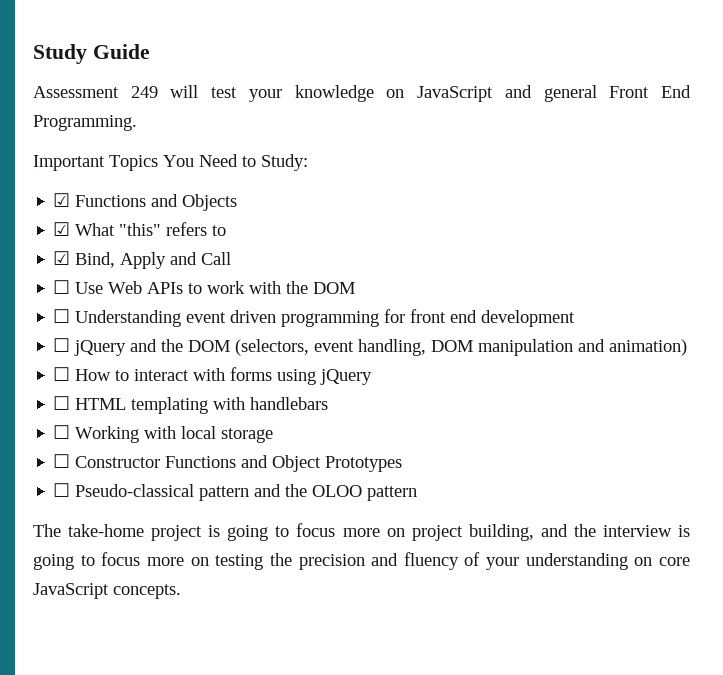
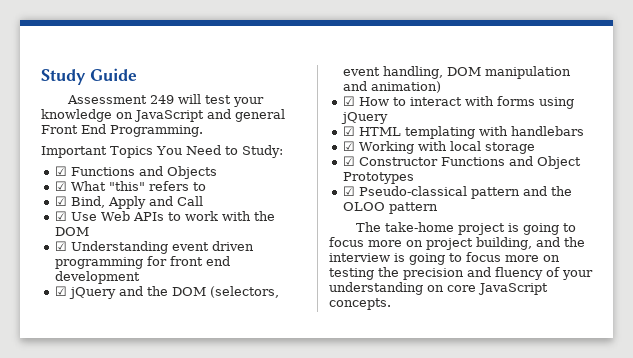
[53,280,71,294] ☐ -> [54,211,67,221] ☑
[53,309,71,323] ☐ -> [54,241,67,251] ☑
[53,338,71,352] ☐ -> [54,286,67,296] ☑
[53,367,71,381] ☐ -> [342,96,355,106] ☑
[53,396,71,410] ☐ -> [342,126,355,136] ☑
[53,425,71,439] ☐ -> [342,141,355,151] ☑
[53,454,71,468] ☐ -> [342,156,355,166] ☑
[53,483,71,497] ☐ -> [342,186,355,196] ☑

